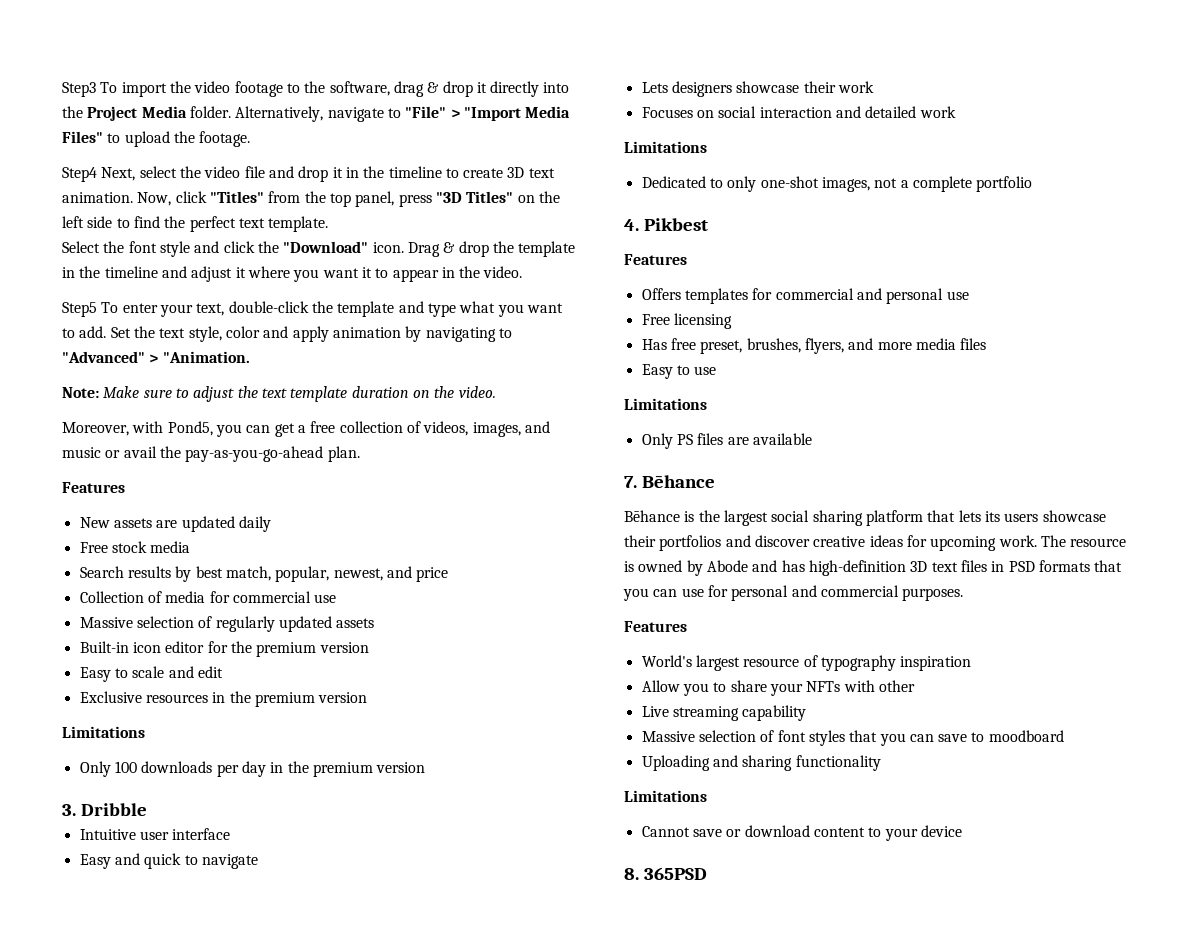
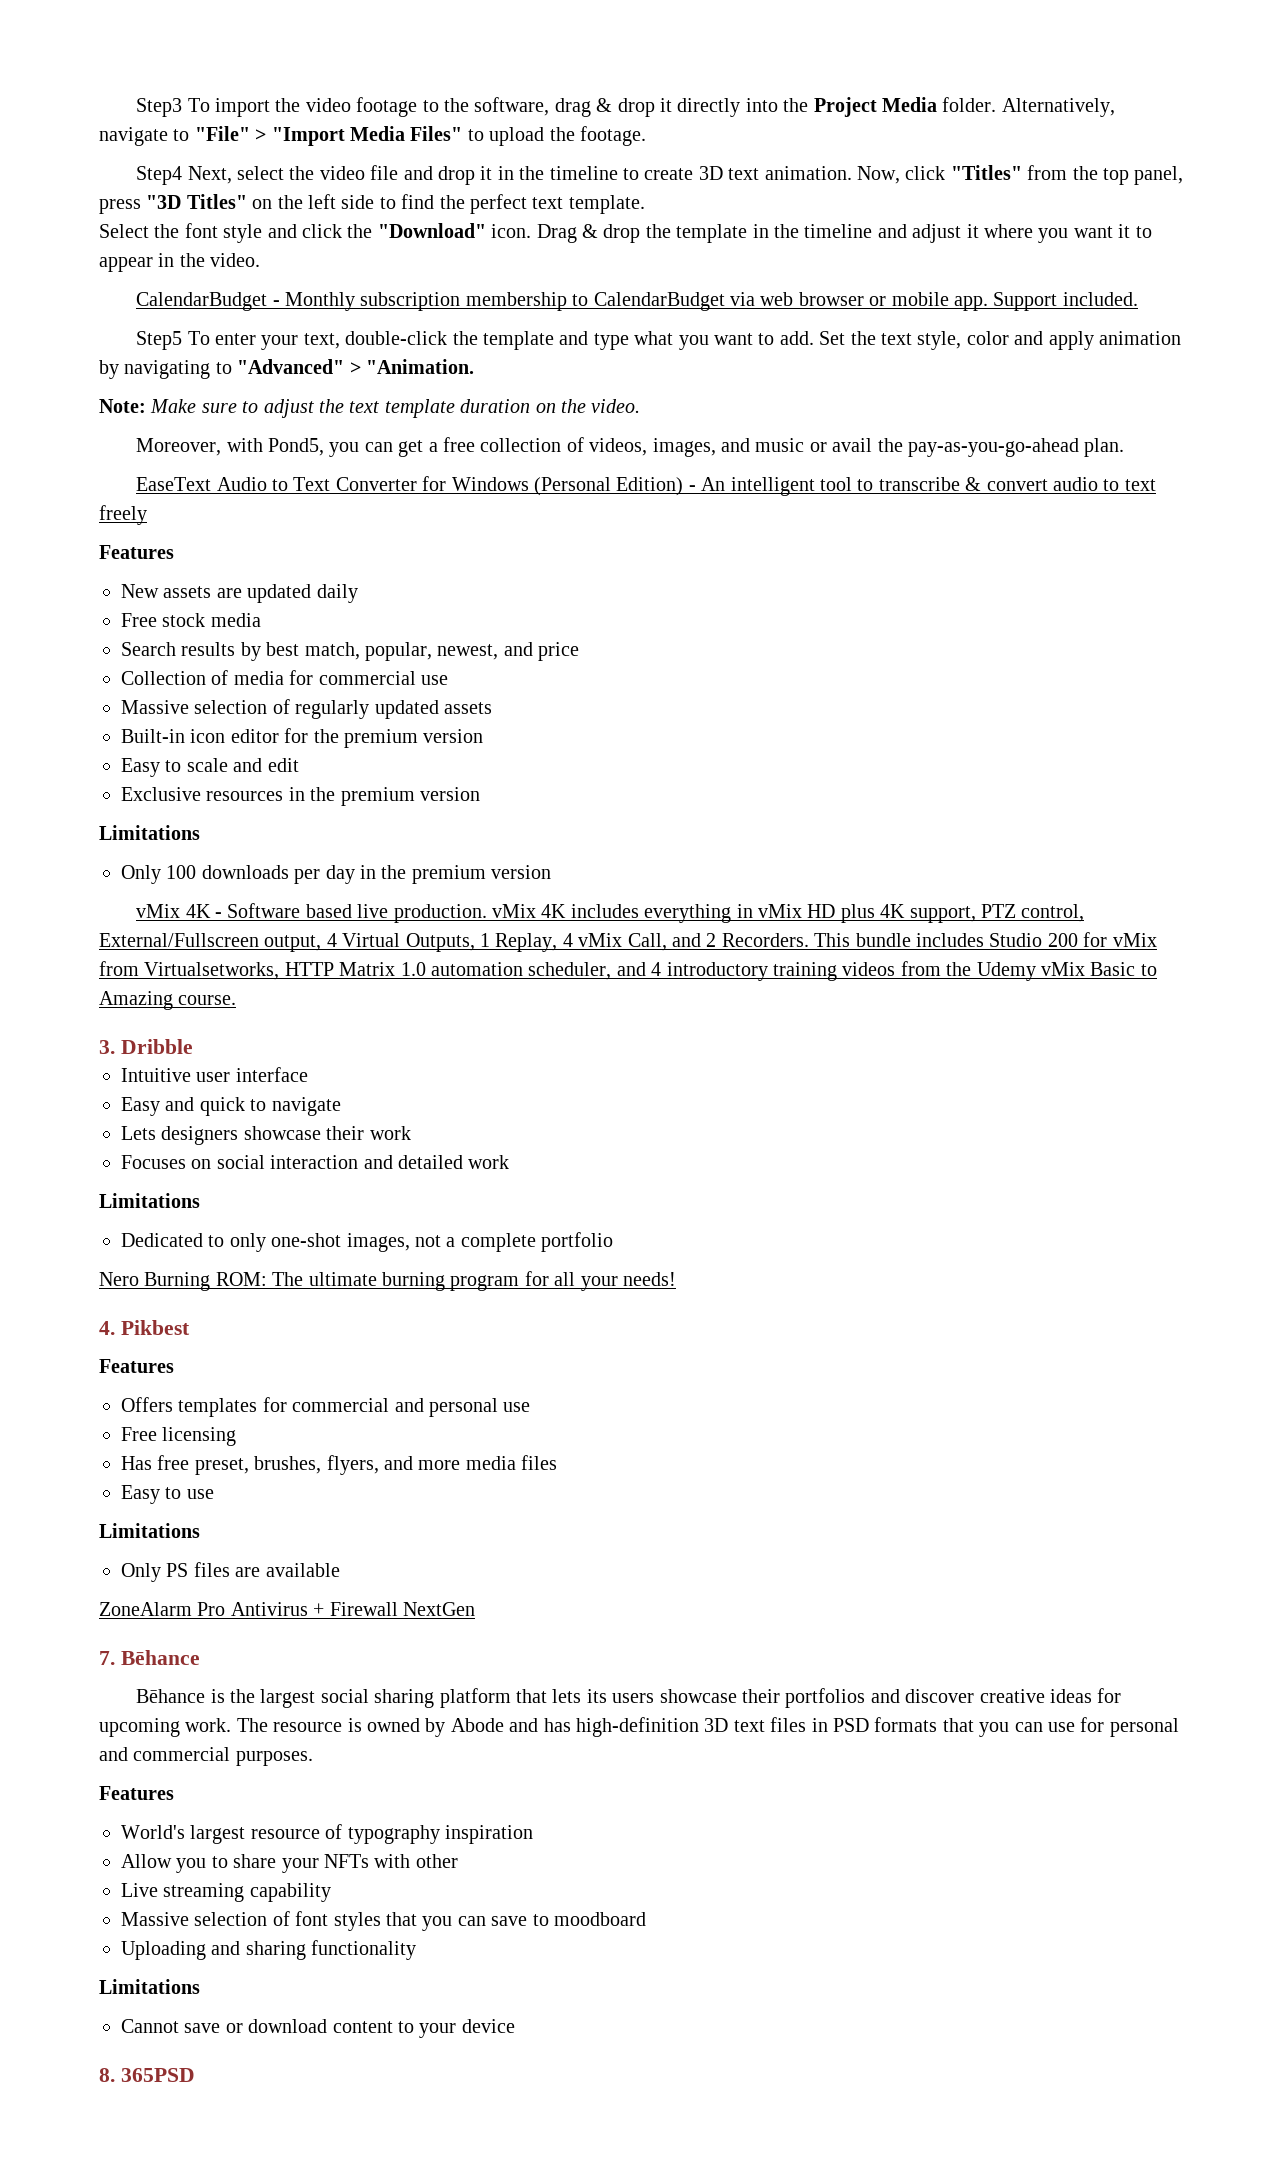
(523, 272) none -> [136,292,1138,311] // CalendarBudget - Monthly subscription membership to CalendarBudget via web browser or mobile app. Support included.
(360, 454) none -> [136,476,1156,496] [99,505,147,525] // EaseText Audio to Text Converter for Windows (Personal Edition) - An intelligent tool to transcribe & convert audio to text freely
(426, 767) none -> [136,903,1085,923] [99,932,1157,952] [99,961,1157,981] [99,991,237,1010] // vMix 4K - Software based live production. vMix 4K includes everything in vMix HD plus 4K support, PTZ control, External/Fullscreen output, 4 Virtual Outputs, 1 Replay, 4 vMix Call, and 2 Recorders. This bundle includes Studio 200 for vMix from Virtualsetworks, HTTP Matrix 1.0 automation scheduler, and 4 introductory training videos from the Udemy vMix Basic to Amazing course.
(1033, 184) none -> [99,1271,676,1291] // Nero Burning ROM: The ultimate burning program for all your needs!
(812, 439) none -> [99,1602,475,1616] // ZoneAlarm Pro Antivirus + Firewall NextGen

